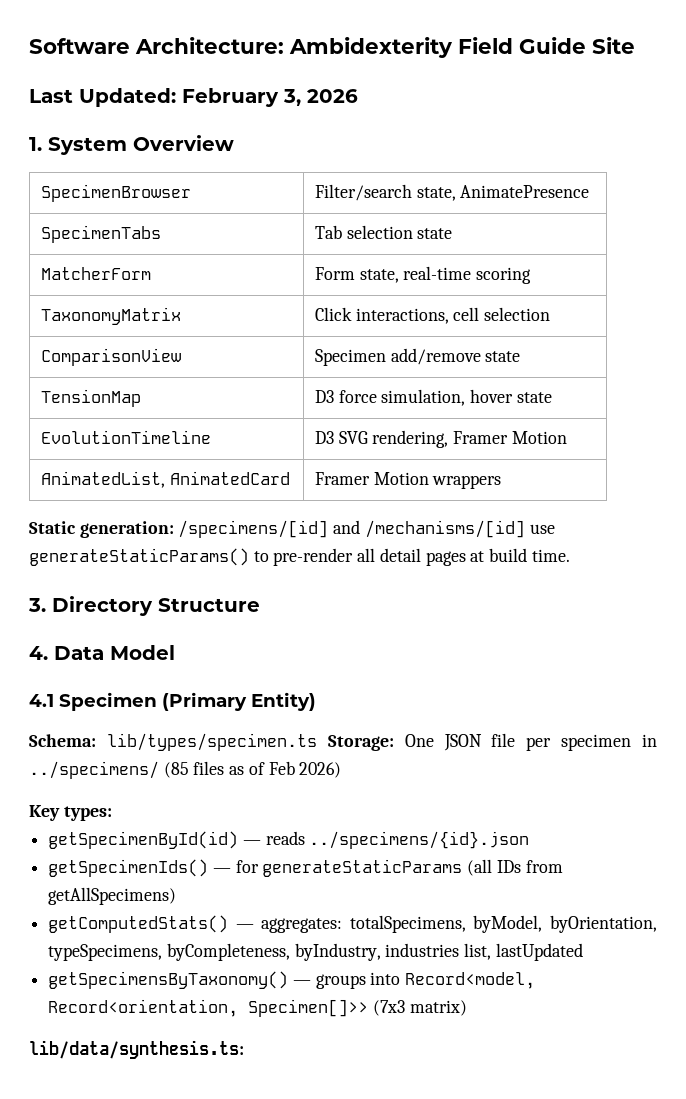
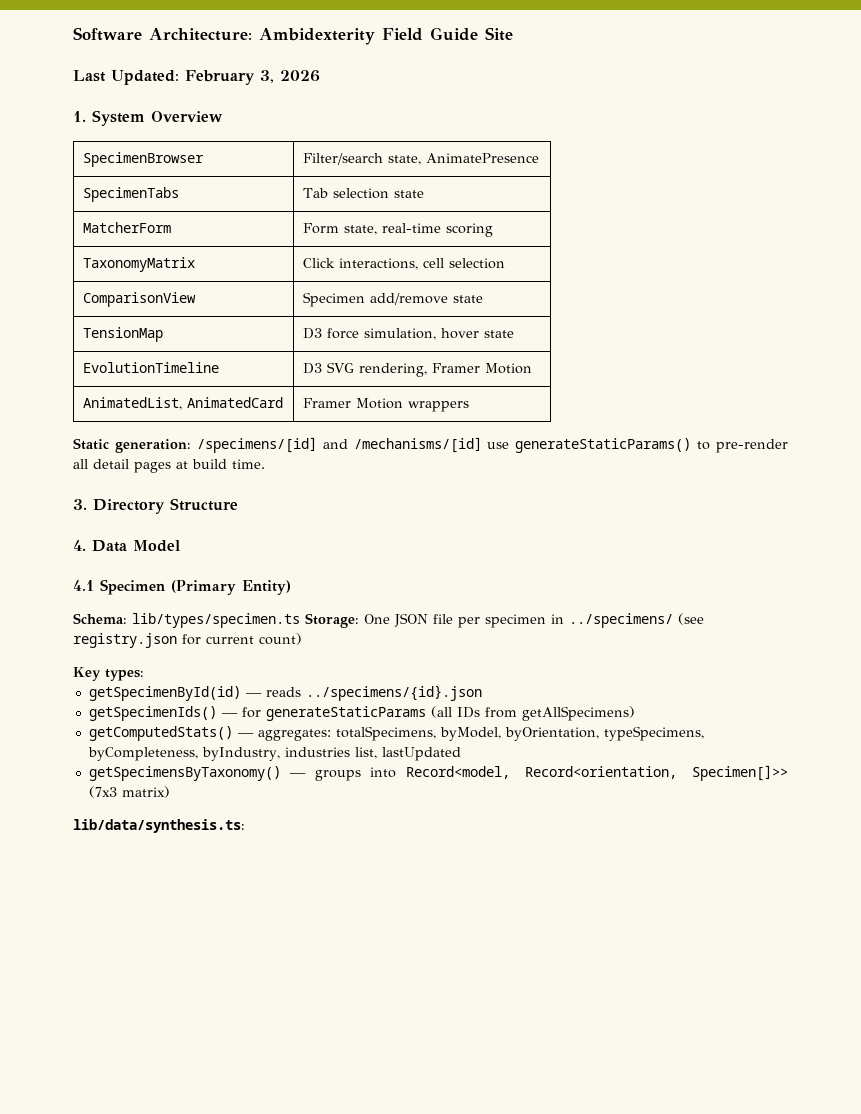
[163,761,342,778] (85 files as of Feb 2026) -> [678,613,704,625] [73,633,302,648] (see registry.json for current count)

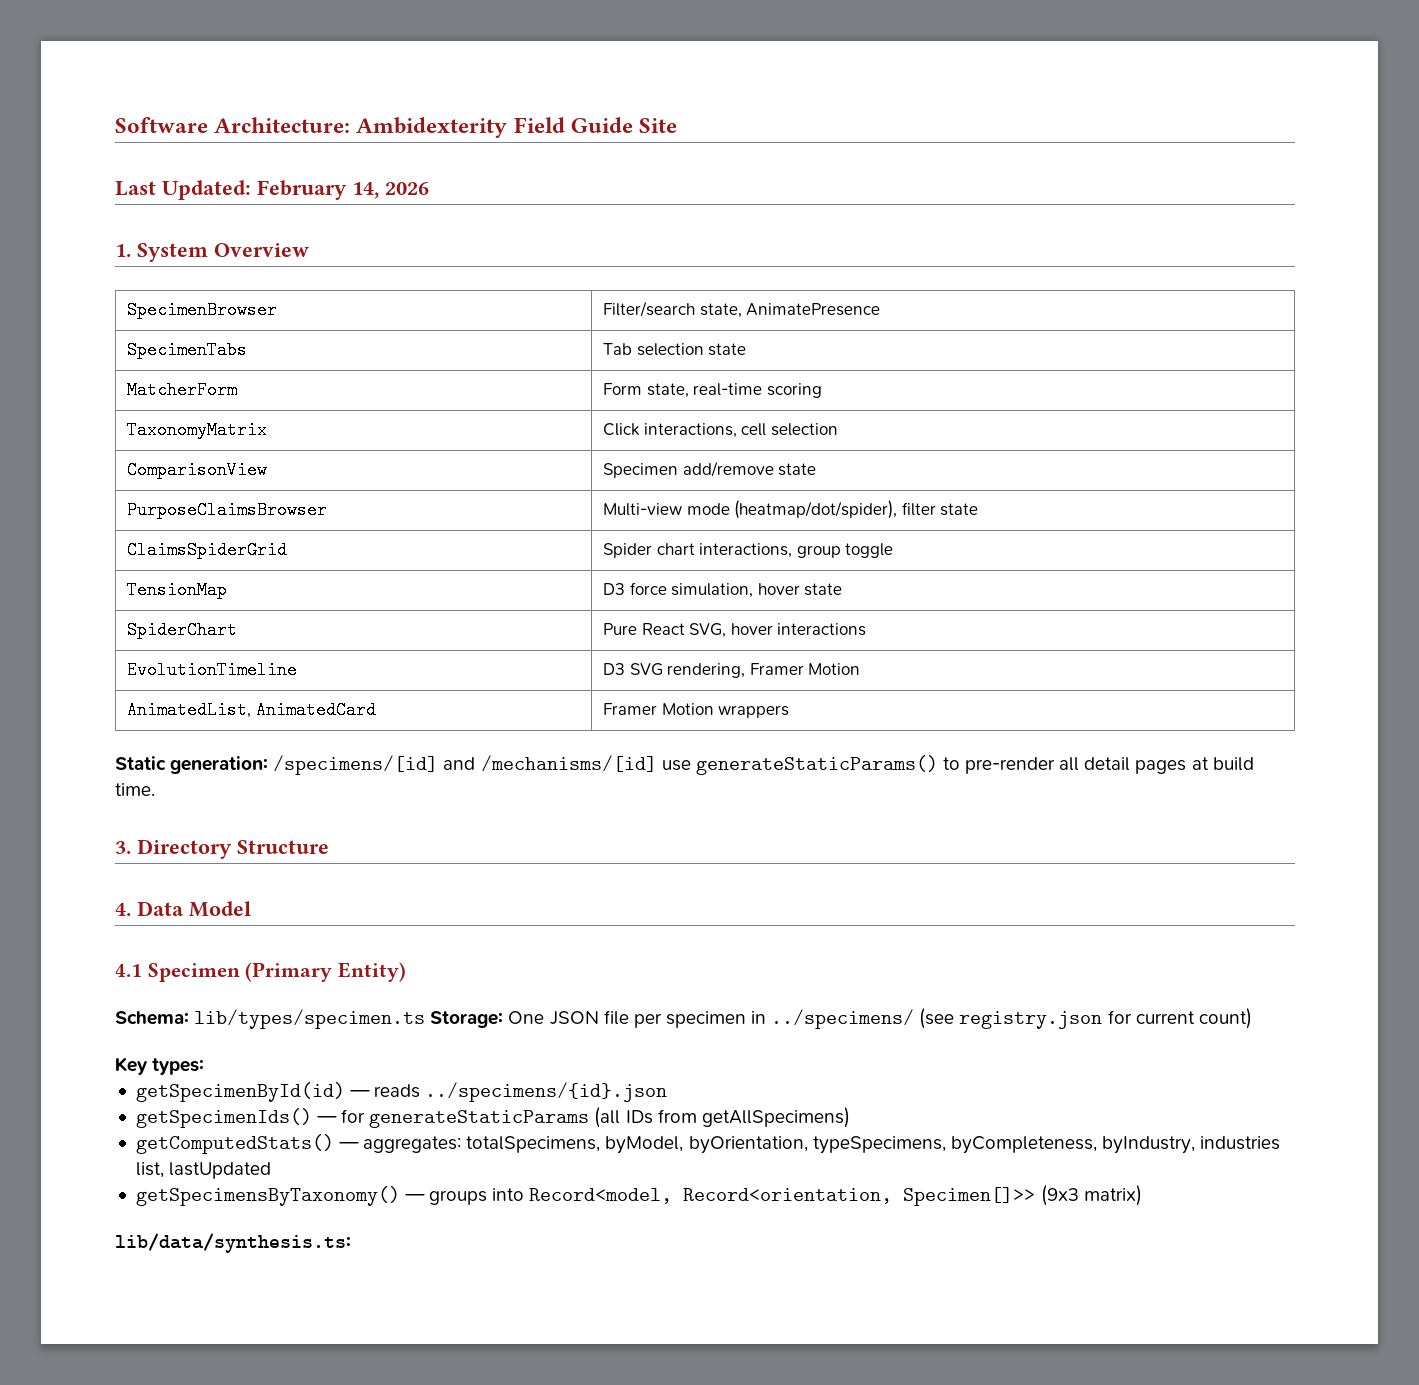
[260,70,274,83] 3, -> [352,182,379,199] 14,
(483, 299) none -> [127,501,328,519] [603,500,979,519] [127,541,288,559] [603,543,894,558] // PurposeClaimsBrowser | Multi-view mode (heatmap/dot/spider), filter state // ClaimsSpiderGrid | Spider chart interactions, group toggle
(514, 334) none -> [127,621,238,639] [603,623,867,638] // SpiderChart | Pure React SVG, hover interactions
[88,786,117,798] (7x3 -> [1040,1185,1079,1206] (9x3

